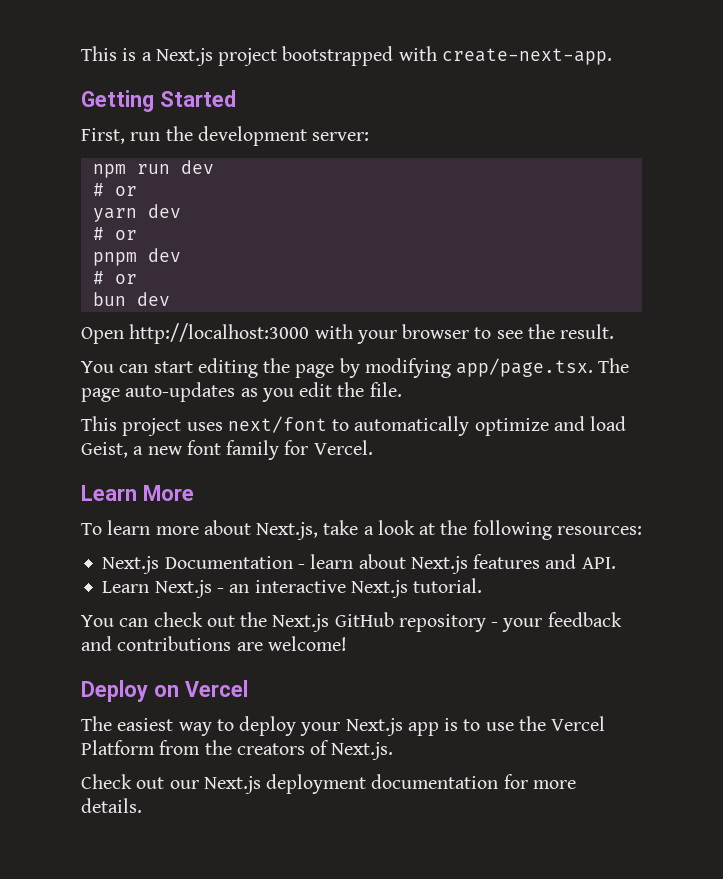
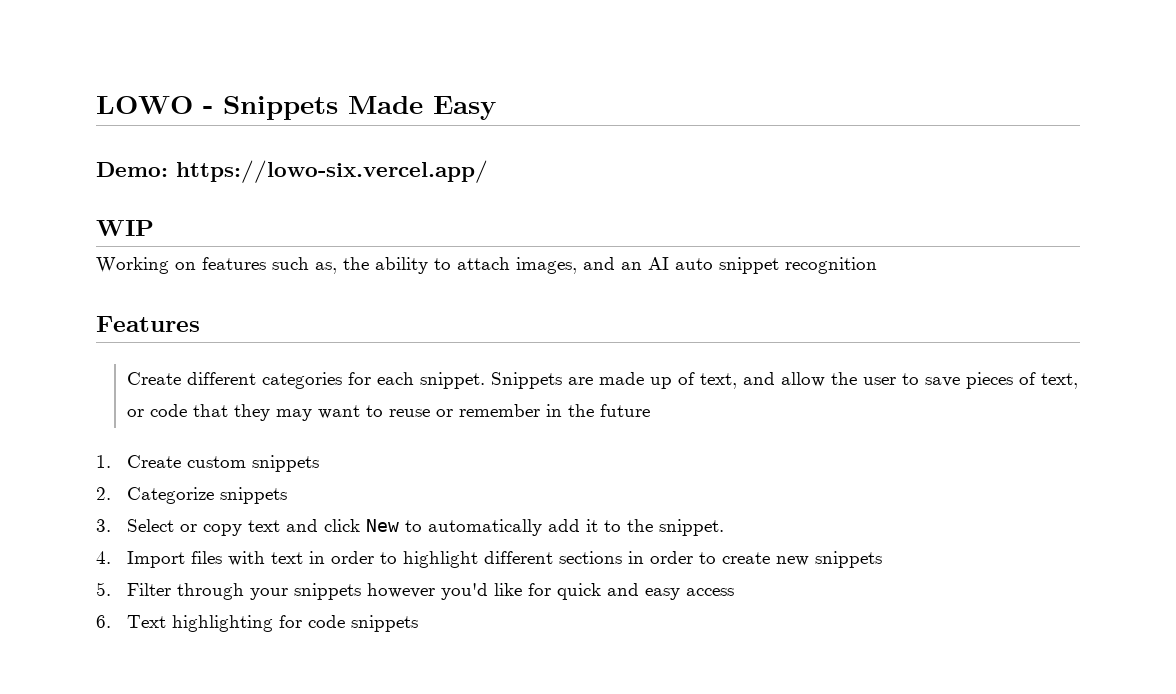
[81,46,612,66] [81,90,236,112] [81,126,370,146] [92,160,214,178] [92,183,137,196] [92,204,181,222] [92,227,137,240] [92,248,181,266] [92,271,137,284] [92,292,170,306] [81,323,615,344] [81,358,630,378] [81,382,402,402] [81,416,627,436] [81,440,373,460] [81,485,194,501] [81,520,642,540] [102,554,616,574] [102,578,483,598] [81,612,622,632] [81,636,347,651] [81,680,248,702] [81,716,606,736] [81,740,394,760] [81,774,576,794] [81,798,142,813] This is a Next.js project bootstrapped with create-next-app. // Getting Started // First, run the development server: // npm run dev // # or // yarn dev // # or // pnpm dev // # or // bun dev // Open http://localhost:3000 with your browser to see the result. // You can start editing the page by modifying app/page.tsx. The page auto-updates as you edit the file. // This project uses next/font to automatically optimize and load Geist, a new font family for Vercel. // Learn More // To learn more about Next.js, take a look at the following resources: // Next.js Documentation - learn about Next.js features and API. // Learn Next.js - an interactive Next.js tutorial. // You can check out the Next.js GitHub repository - your feedback and contributions are welcome! // Deploy on Vercel // The easiest way to deploy your Next.js app is to use the Vercel Platform from the creators of Next.js. // Check out our Next.js deployment documentation for more details. -> [96,96,496,120] [96,160,488,183] [96,220,154,236] [96,257,877,274] [96,316,200,332] [126,372,1078,389] [126,404,650,421] [96,455,319,472] [96,487,287,504] [96,519,724,536] [96,551,882,568] [96,582,734,600] [96,615,418,632] LOWO - Snippets Made Easy // Demo: https://lowo-six.vercel.app/ // WIP // Working on features such as, the ability to attach images, and an AI auto snippet recognition // Features // Create different categories for each snippet. Snippets are made up of text, and allow the user to save pieces of text, or code that they may want to reuse or remember in the future // 1. Create custom snippets // 2. Categorize snippets // 3. Select or copy text and click New to automatically add it to the snippet. // 4. Import files with text in order to highlight different sections in order to create new snippets // 5. Filter through your snippets however you'd like for quick and easy access // 6. Text highlighting for code snippets

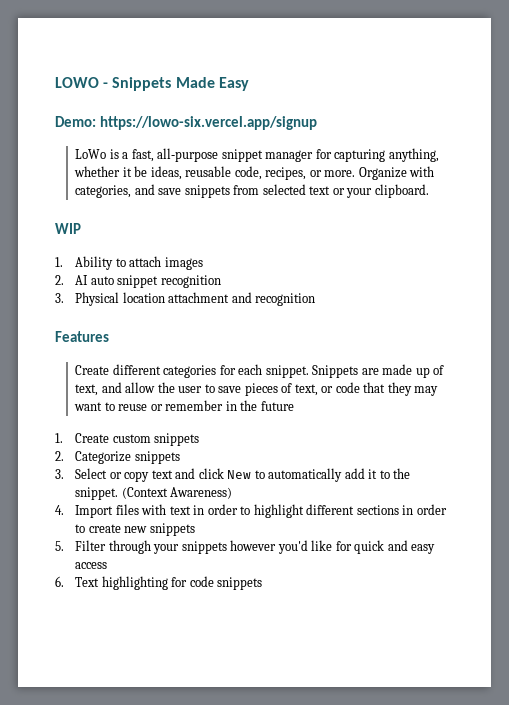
[176,160,488,183] [96,220,154,236] [96,257,779,274] https://lowo-six.vercel.app/ // WIP // Working on features such as, the ability to attach images, and an AI auto snippet -> [99,116,317,130] [75,148,439,162] [74,166,435,180] [75,184,429,198] [55,223,81,234] [55,256,203,270] [55,275,221,288] [55,292,252,306] https://lowo-six.vercel.app/signup // LoWo is a fast, all‑purpose snippet manager for capturing anything, whether it be ideas, reusable code, recipes, or more. Organize with categories, and save snippets from selected text or your clipboard. // WIP // 1. Ability to attach images // 2. AI auto snippet recognition // 3. Physical location attachment and
(724, 527) none -> [121,487,233,499] (Context Awareness)

